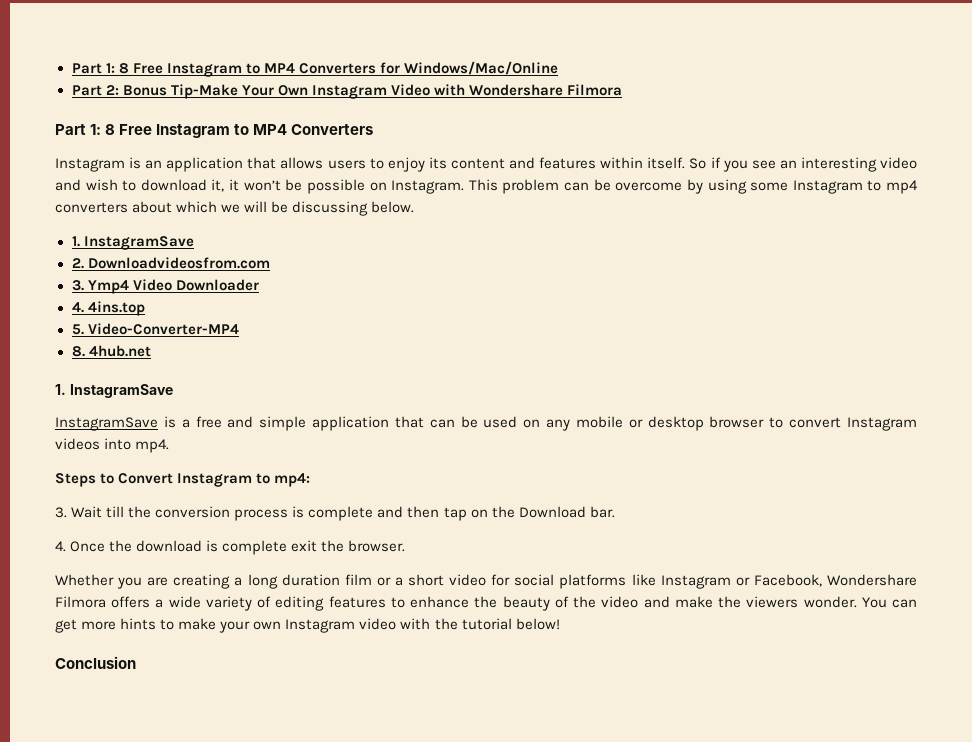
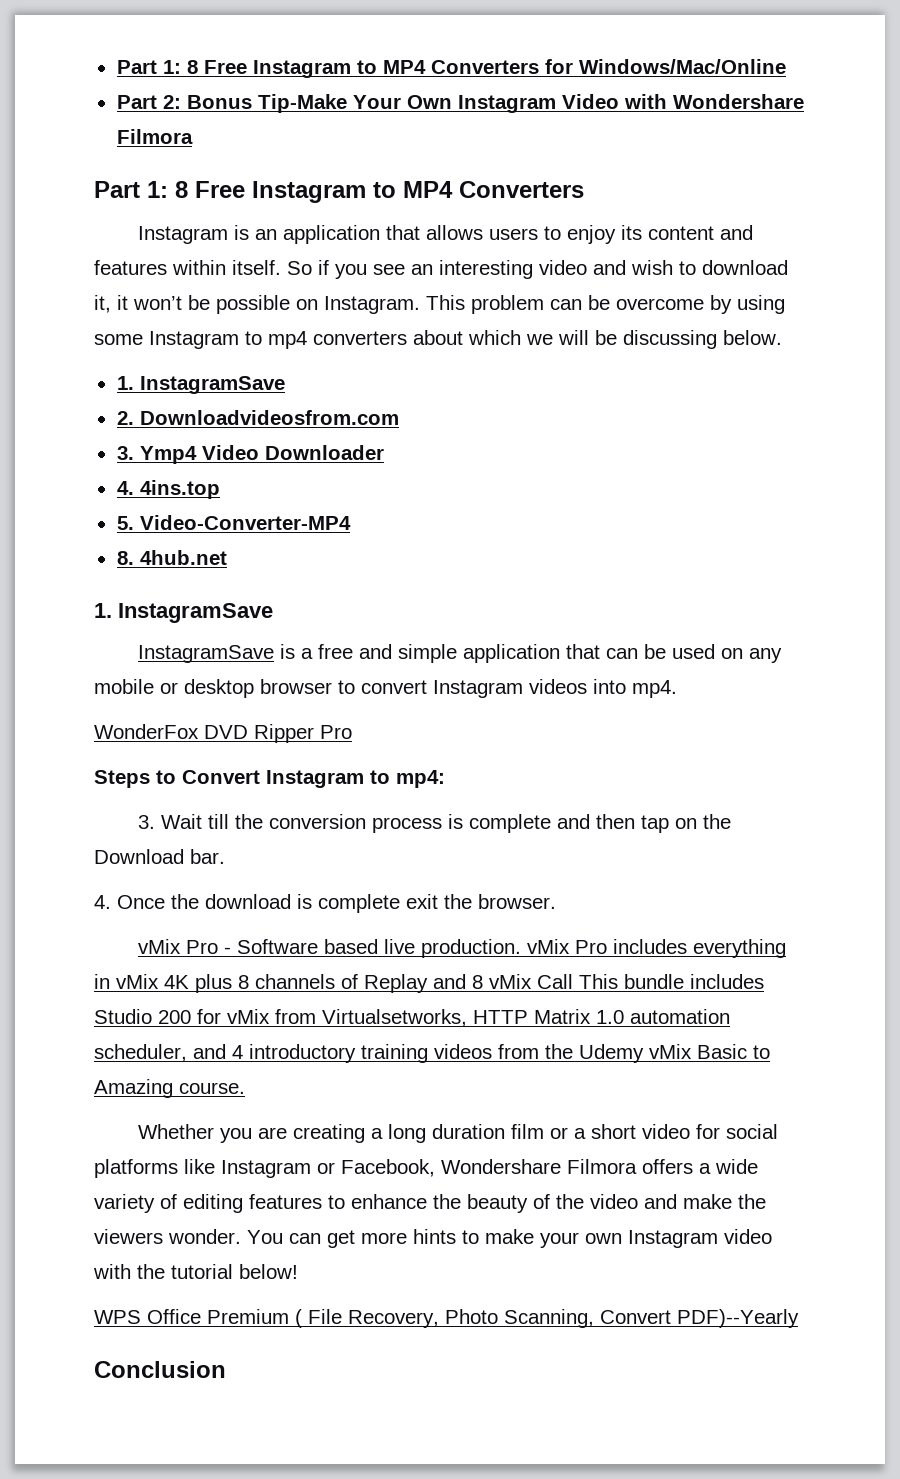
(170, 446) none -> [94,724,352,743] // WonderFox DVD Ripper Pro
(406, 546) none -> [138,939,787,958] [94,974,764,993] [94,1009,730,1027] [94,1044,770,1063] [94,1079,245,1098] // vMix Pro - Software based live production. vMix Pro includes everything in vMix 4K plus 8 channels of Replay and 8 vMix Call This bundle includes Studio 200 for vMix from Virtualsetworks, HTTP Matrix 1.0 automation scheduler, and 4 introductory training videos from the Udemy vMix Basic to Amazing course.
(560, 624) none -> [94,1309,799,1328] // WPS Office Premium ( File Recovery, Photo Scanning, Convert PDF)--Yearly

